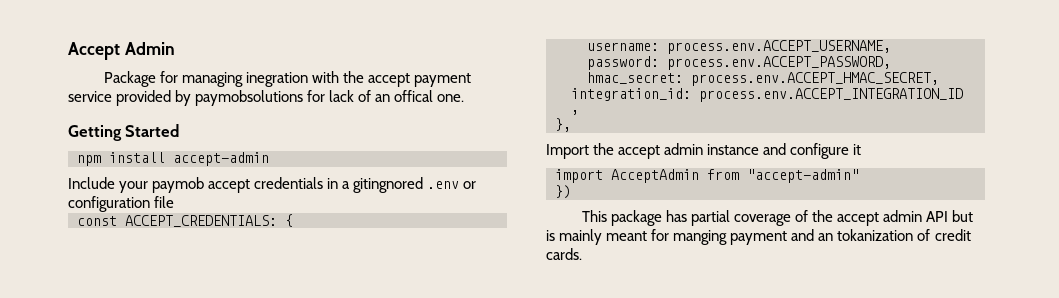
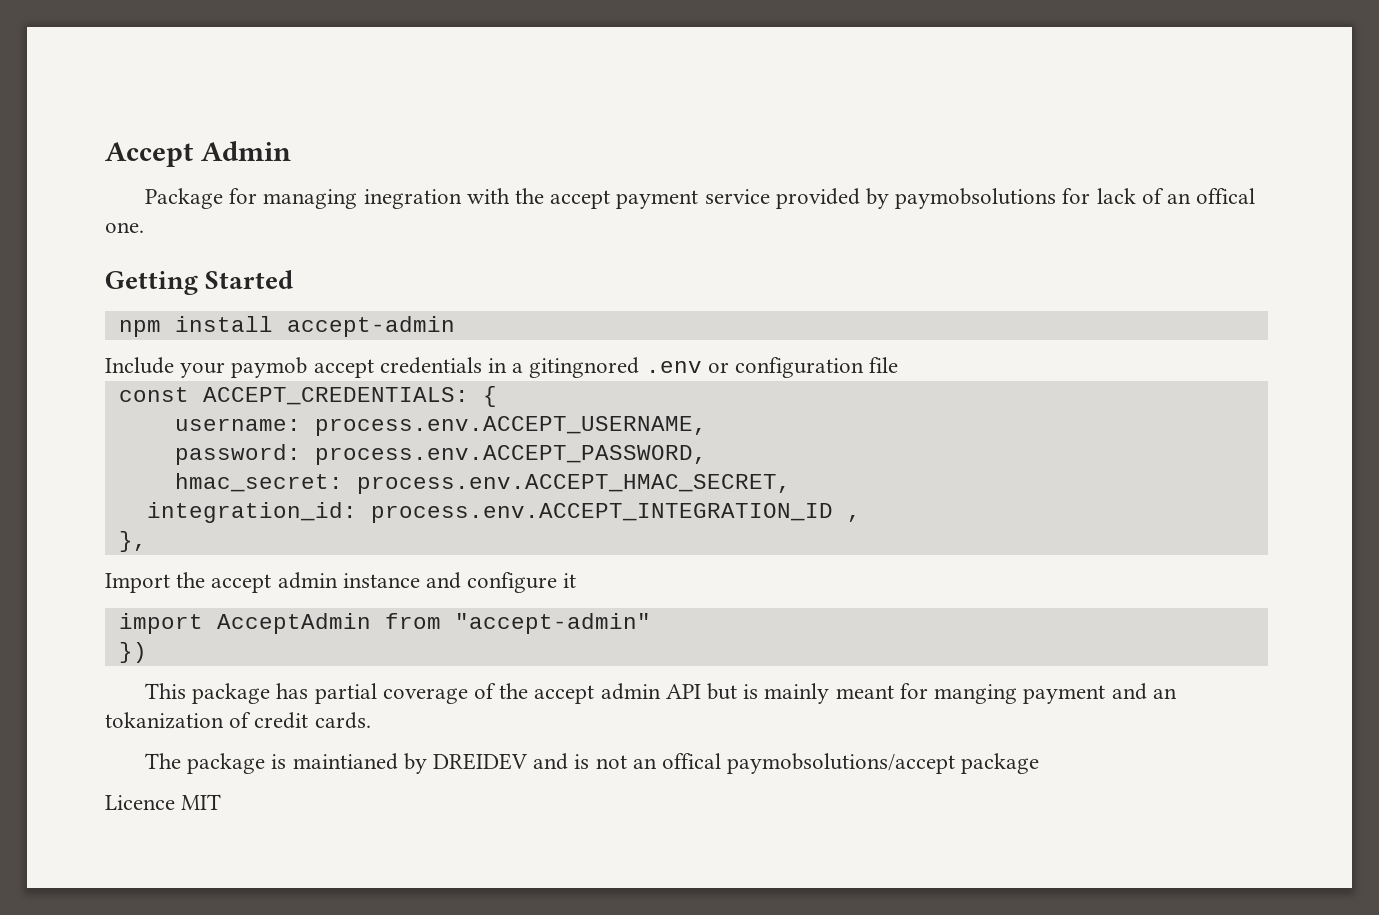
(582, 254) none -> [144,753,1040,774] [105,794,222,810] // The package is maintianed by DREIDEV and is not an offical paymobsolutions/accept package // Licence MIT

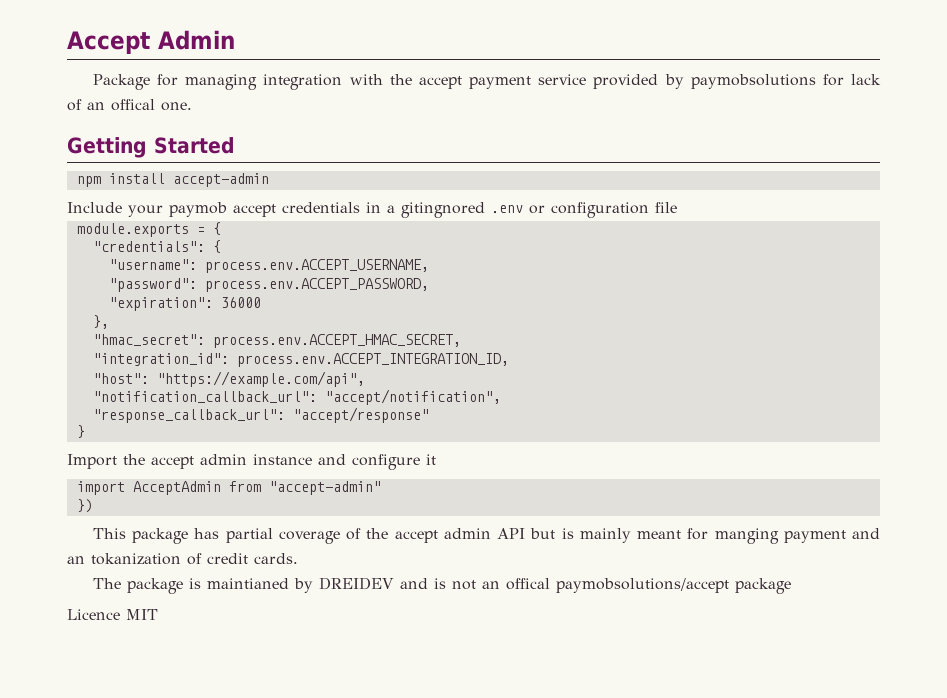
[363,189,462,209] inegration -> [263,74,343,90] integration
[118,386,497,407] [174,418,301,431] const ACCEPT_CREDENTIALS: { // username: -> [76,222,221,237] [92,240,221,253] [108,259,197,270] module.exports = { // "credentials": { // "username":
[174,444,301,465] password: -> [108,278,197,292] "password":
[174,473,791,494] [146,502,861,523] [118,531,147,552] hmac_secret: process.env.ACCEPT_HMAC_SECRET, // integration_id: process.env.ACCEPT_INTEGRATION_ID , // }, -> [108,297,261,311] [92,315,109,329] [92,334,461,348] [92,353,509,367] [92,371,365,387] [92,389,501,405] [92,407,429,423] [76,425,85,438] "expiration": 36000 // }, // "hmac_secret": process.env.ACCEPT_HMAC_SECRET, // "integration_id": process.env.ACCEPT_INTEGRATION_ID, // "host": "https://example.com/api", // "notification_callback_url": "accept/notification", // "response_callback_url": "accept/response" // }

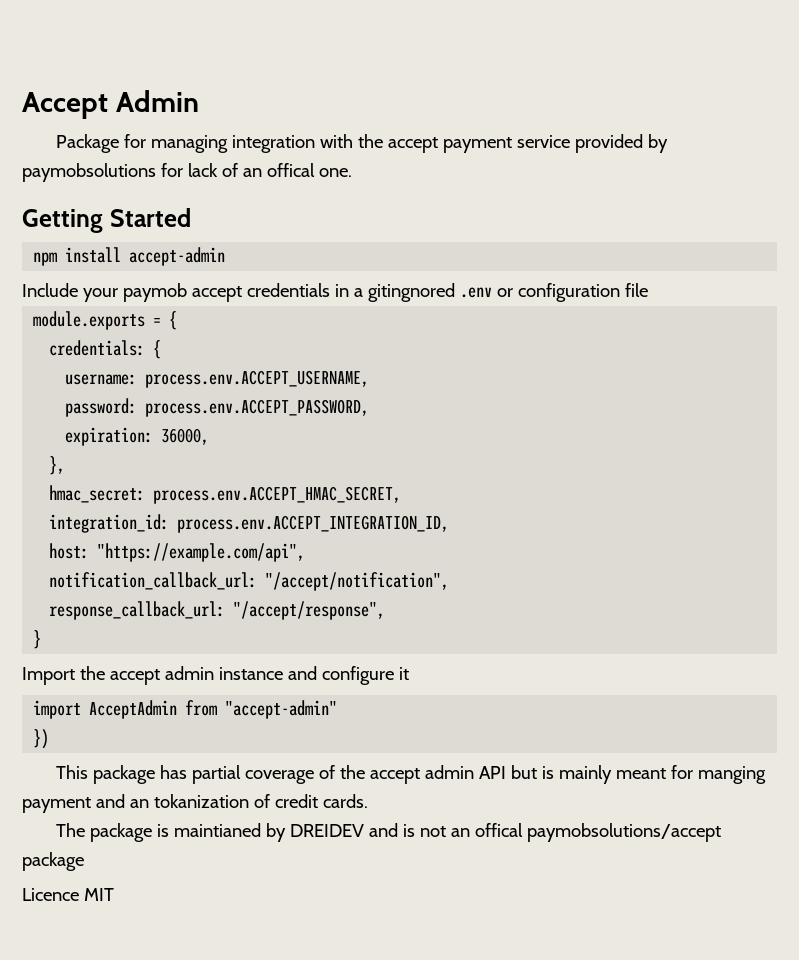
[92,240,221,253] [108,259,197,270] "credentials": { // "username": -> [49,340,162,359] [65,374,138,385] credentials: { // username:
[108,278,197,292] "password": -> [65,398,138,417] password:
[108,297,261,311] "expiration": 36000 -> [65,427,210,446] expiration: 36000,
[92,334,205,346] "hmac_secret": -> [49,485,146,503] hmac_secret:
[92,353,229,366] "integration_id": -> [49,514,170,533] integration_id:
[92,373,149,384] "host": -> [49,543,90,559] host:
[92,389,501,405] [92,407,429,423] "notification_callback_url": "accept/notification", // "response_callback_url": "accept/response" -> [49,572,450,591] [49,601,386,620] notification_callback_url: "/accept/notification", // response_callback_url: "/accept/response",

